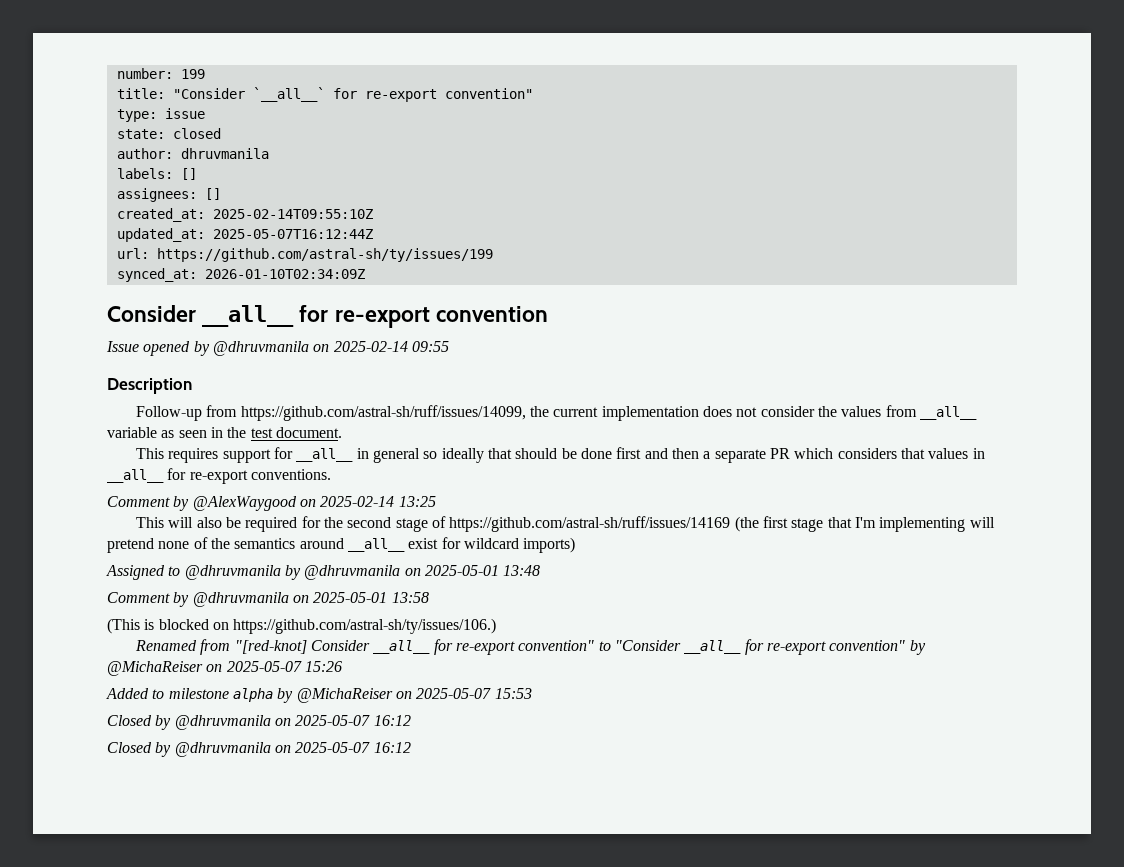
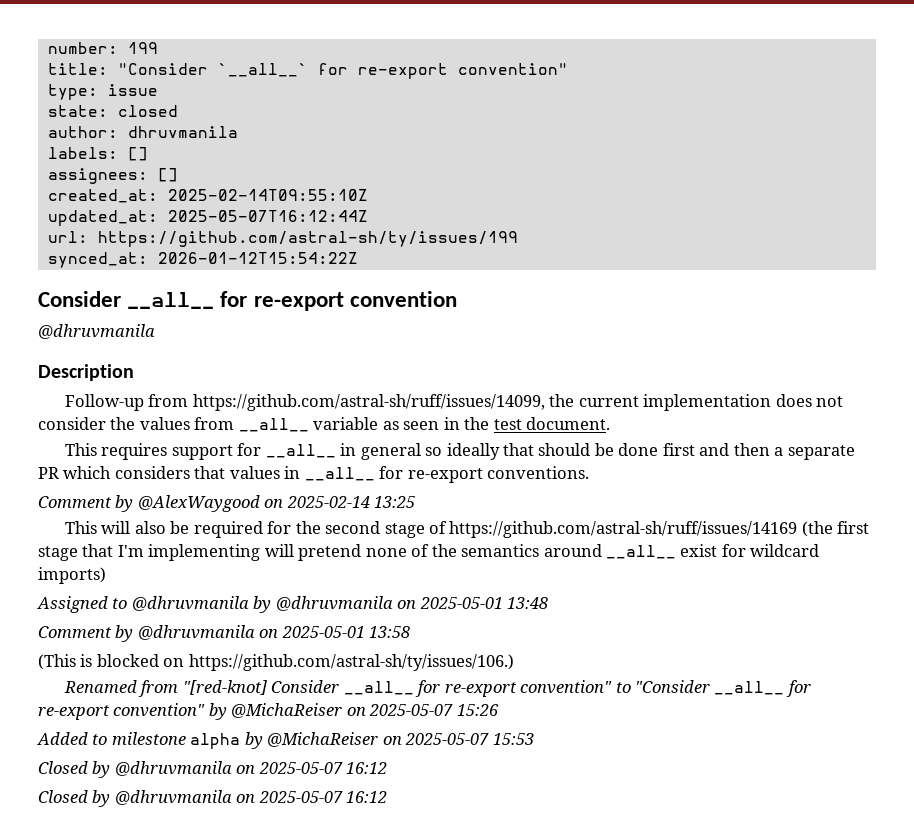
[204,269,365,279] 2026-01-10T02:34:09Z -> [157,252,358,264] 2026-01-12T15:54:22Z
[106,341,449,356] Issue opened by @dhruvmanila on 2025-02-14 09:55 -> [38,324,155,339] @dhruvmanila

